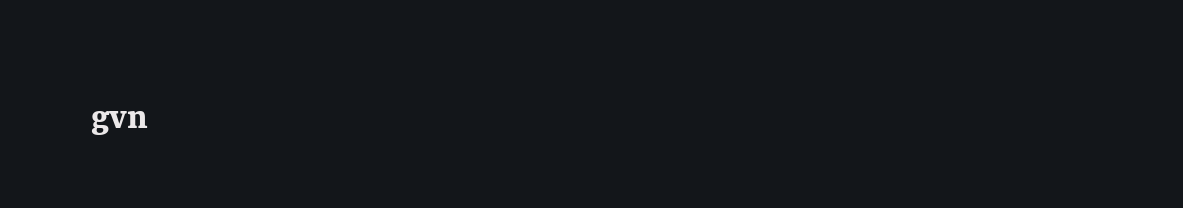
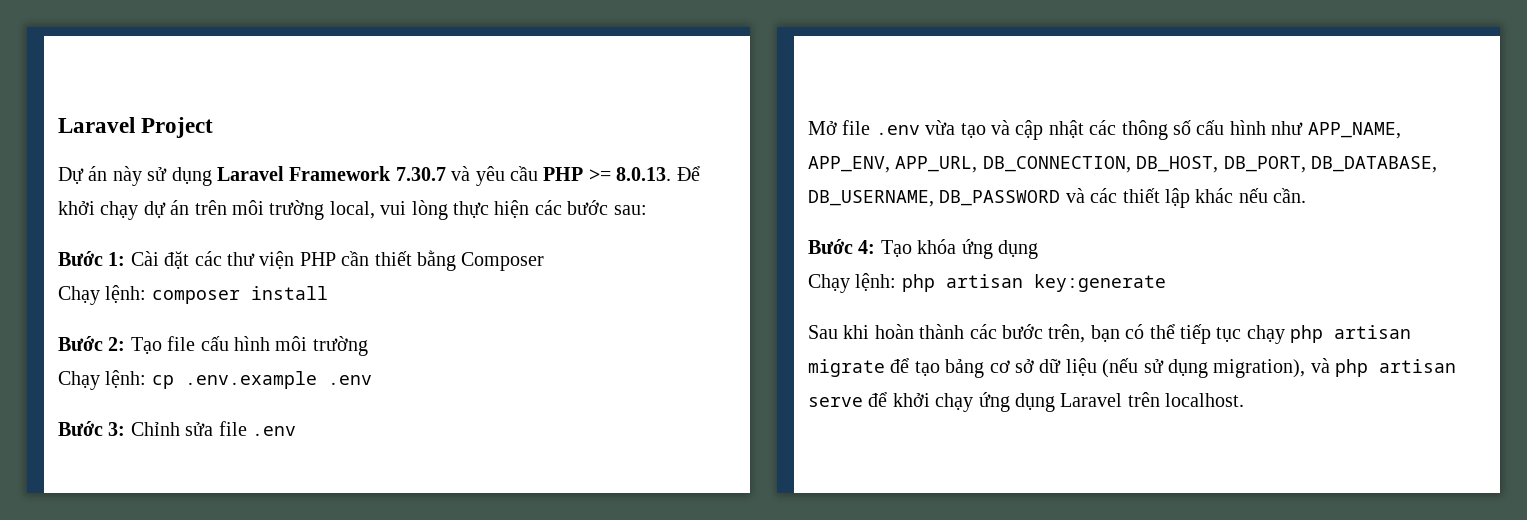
[91,111,148,135] gvn -> [58,117,214,138] [58,166,700,186] [58,200,647,220] [58,250,545,271] [58,285,328,305] [58,336,368,356] [58,370,372,390] [58,421,296,436] [808,120,1401,140] [808,156,1437,173] [808,188,1307,208] [808,239,1038,259] [808,273,1166,293] [808,324,1412,344] [808,358,1457,378] [808,392,1245,412] Laravel Project // Dự án này sử dụng Laravel Framework 7.30.7 và yêu cầu PHP >= 8.0.13. Để khởi chạy dự án trên môi trường local, vui lòng thực hiện các bước sau: // Bước 1: Cài đặt các thư viện PHP cần thiết bằng Composer // Chạy lệnh: composer install // Bước 2: Tạo file cấu hình môi trường // Chạy lệnh: cp .env.example .env // Bước 3: Chỉnh sửa file .env // Mở file .env vừa tạo và cập nhật các thông số cấu hình như APP_NAME, APP_ENV, APP_URL, DB_CONNECTION, DB_HOST, DB_PORT, DB_DATABASE, DB_USERNAME, DB_PASSWORD và các thiết lập khác nếu cần. // Bước 4: Tạo khóa ứng dụng // Chạy lệnh: php artisan key:generate // Sau khi hoàn thành các bước trên, bạn có thể tiếp tục chạy php artisan migrate để tạo bảng cơ sở dữ liệu (nếu sử dụng migration), và php artisan serve để khởi chạy ứng dụng Laravel trên localhost.

